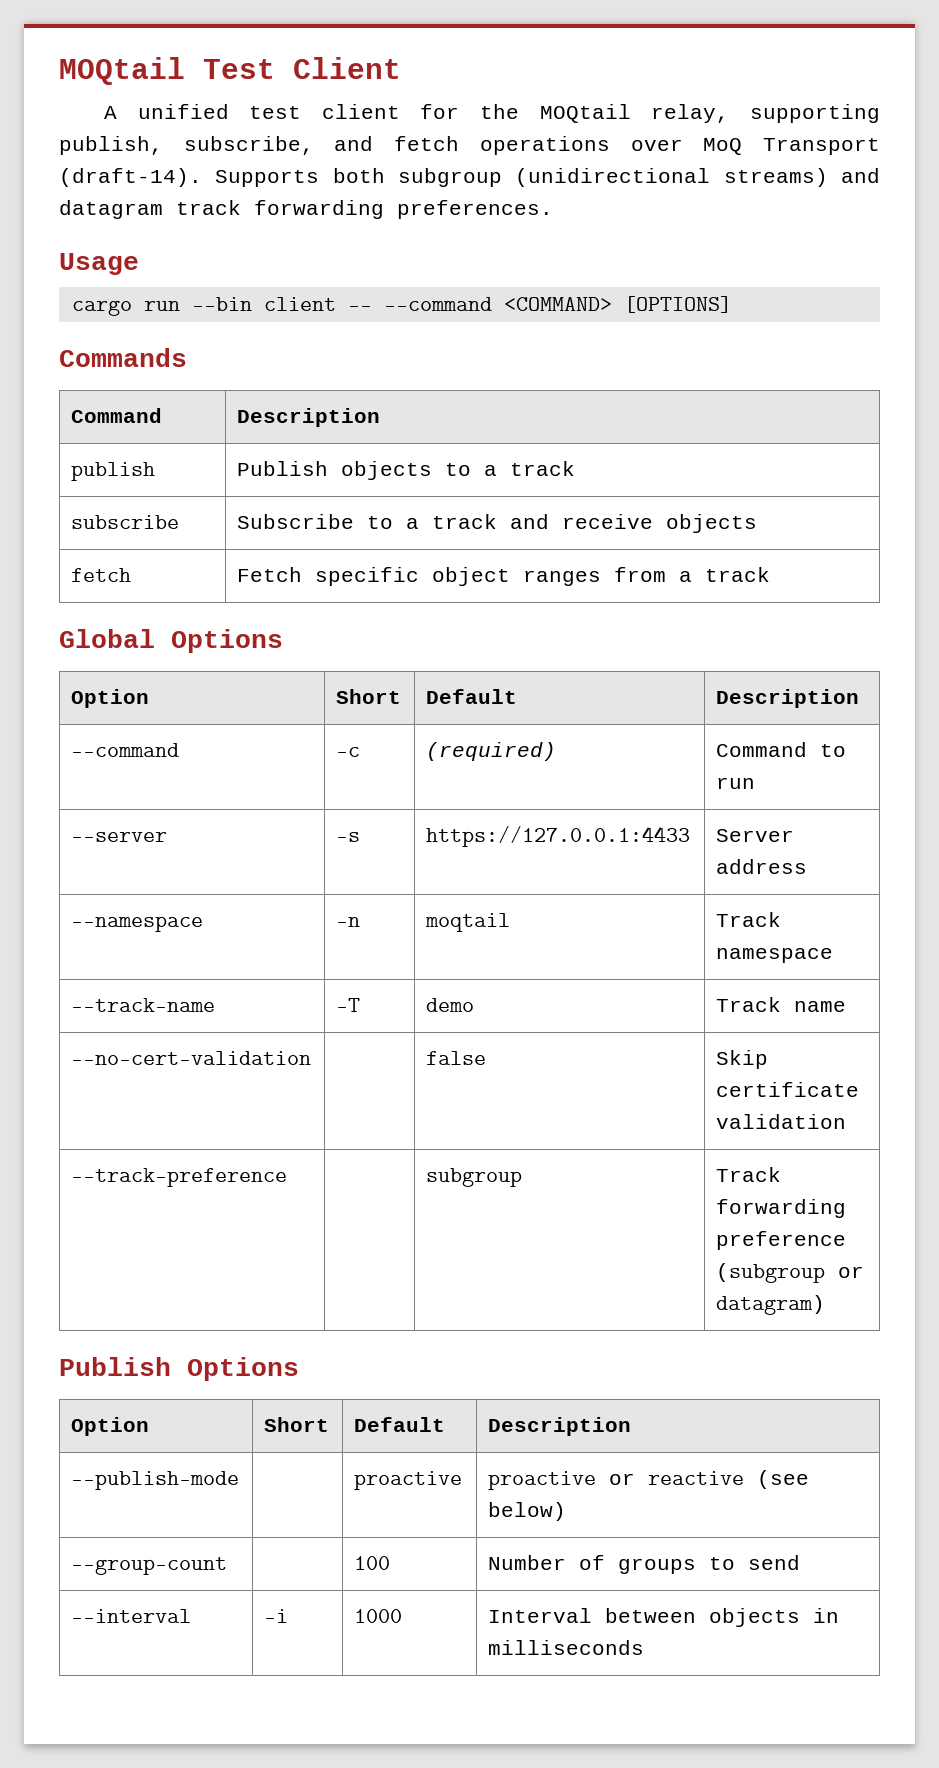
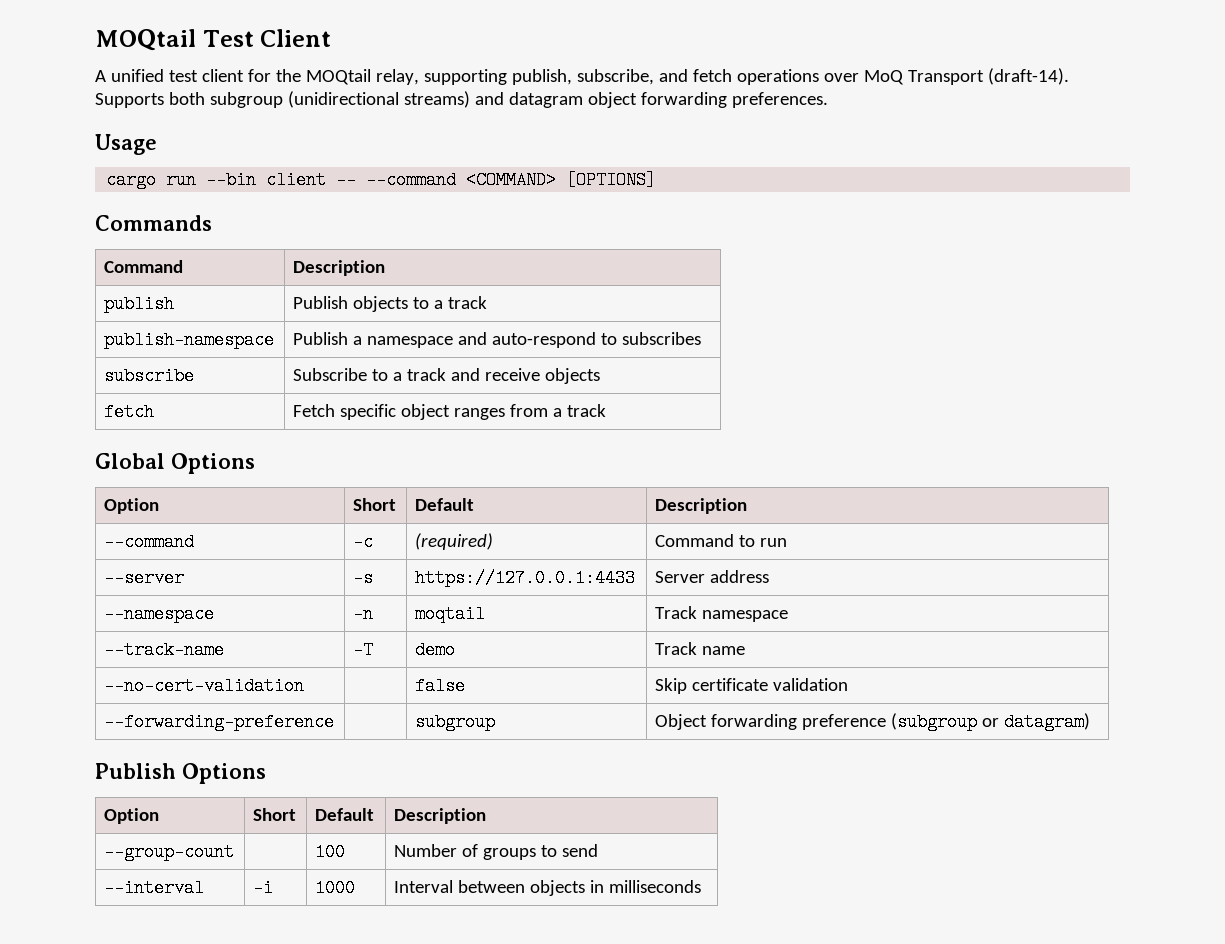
[176,200,241,215] track -> [587,92,637,108] object
(576, 468) none -> [104,331,275,349] [293,332,702,348] // publish-namespace | Publish a namespace and auto-respond to subscribes
[71,1168,288,1187] --track-preference -> [104,713,335,731] --forwarding-preference
[716,1167,782,1182] Track -> [655,714,708,730] Object
[71,1471,240,1490] [354,1471,463,1490] [488,1470,810,1490] [488,1502,567,1521] // --publish-mode | | proactive | proactive or reactive (see below) -> (487, 816) none

